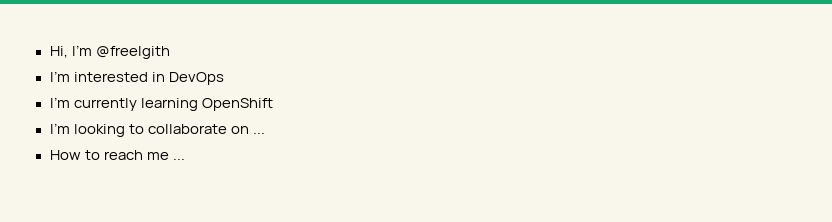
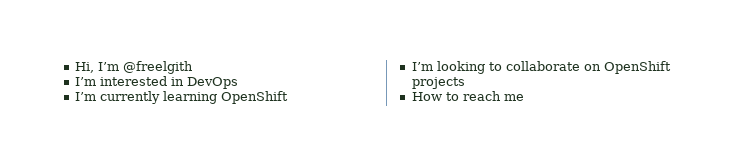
[252,132,265,134] ... -> [603,61,671,74] [411,77,465,89] OpenShift projects
[172,158,185,160] ... -> (524, 97) none

